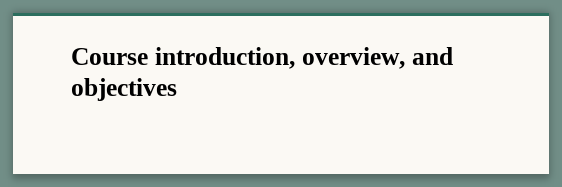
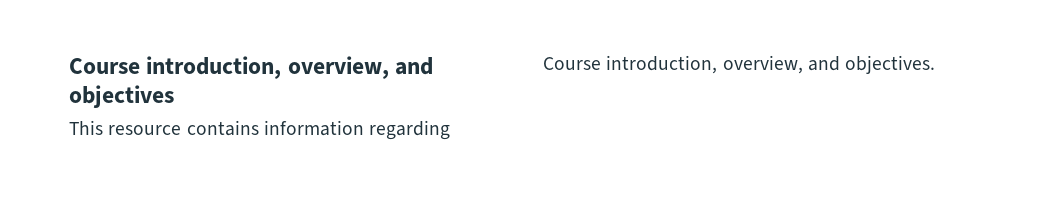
(177, 89) none -> [69,120,451,140] [543,55,936,74] // This resource contains information regarding Course introduction, overview, and objectives.

